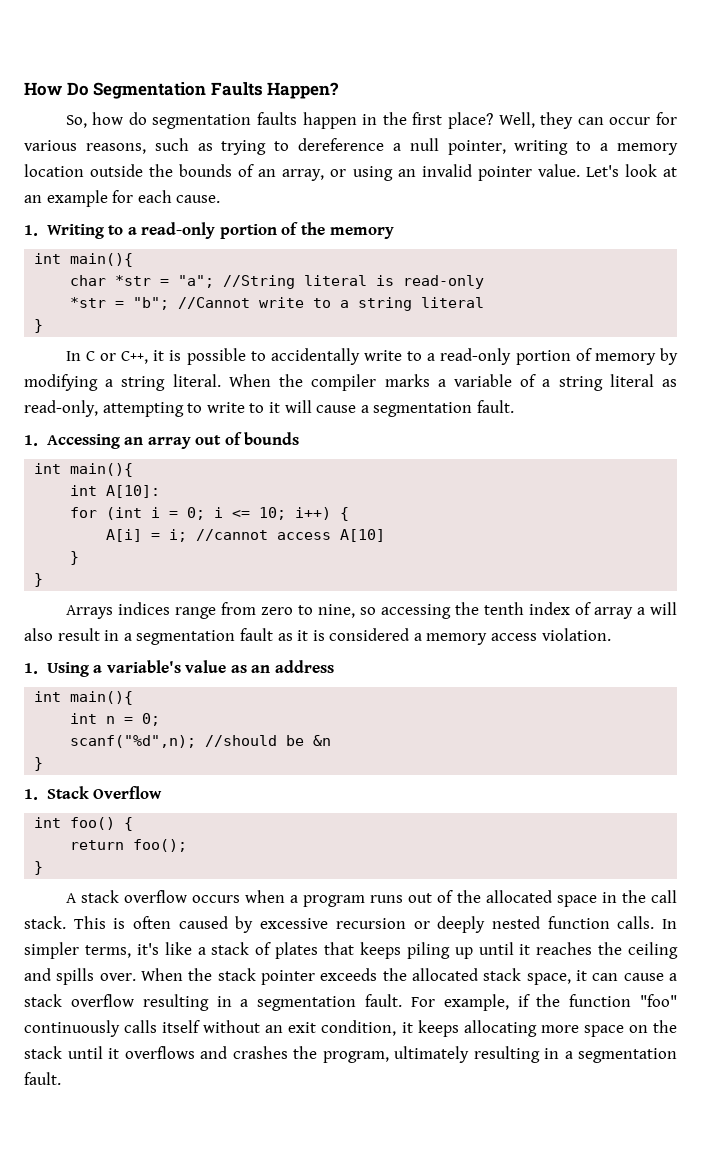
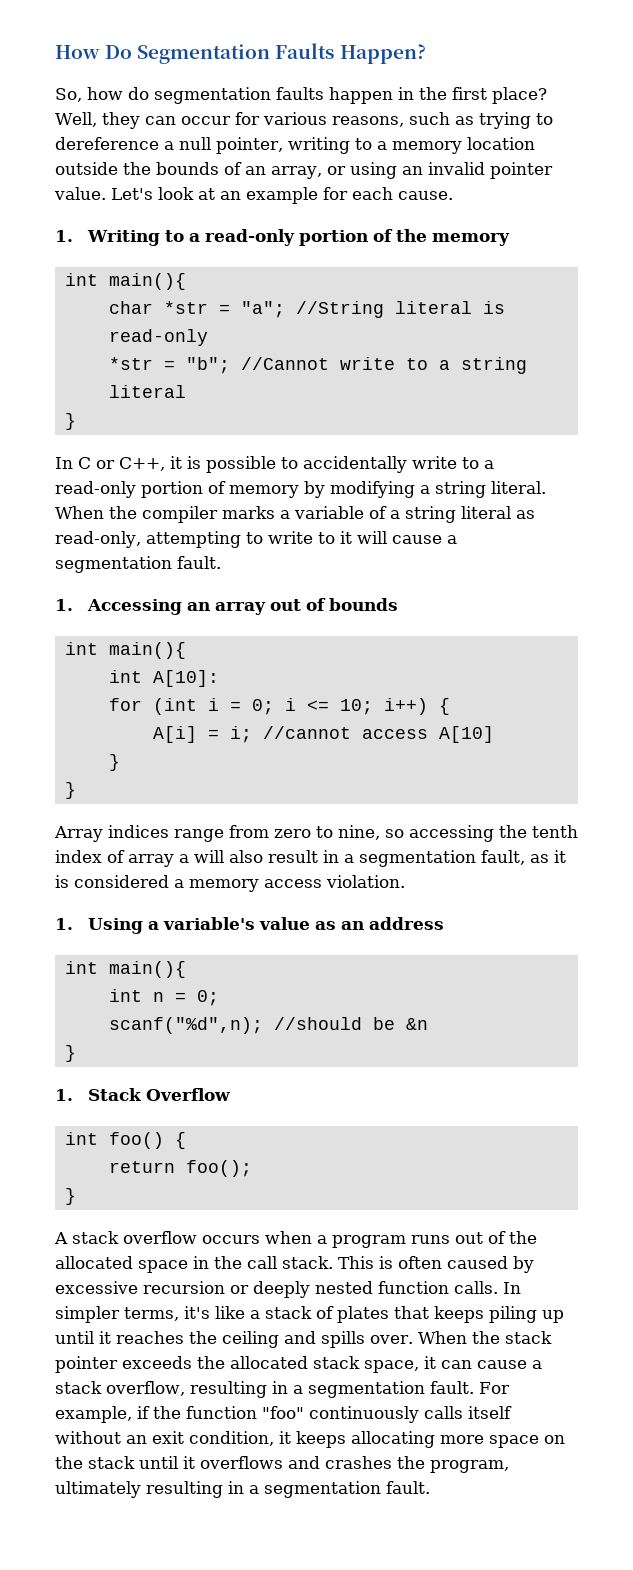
[65,605,113,619] Arrays -> [54,826,103,842] Array
[239,628,273,641] fault -> [481,850,525,865] fault,
[70,994,134,1007] overflow -> [106,1381,185,1396] overflow,

